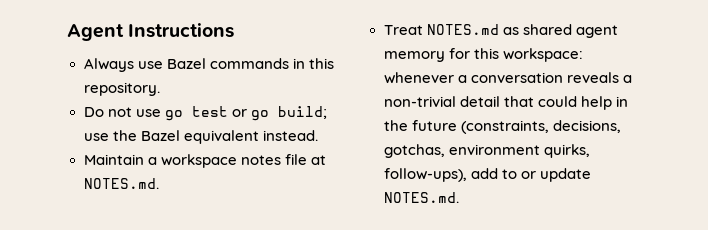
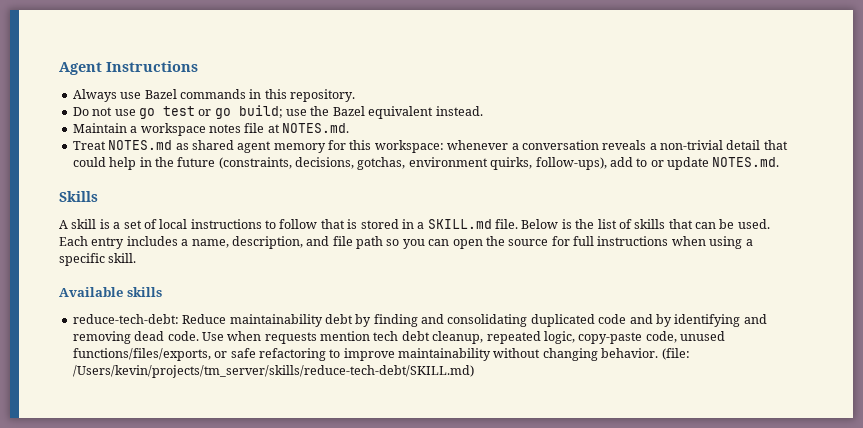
(459, 197) none -> [59,191,98,202] [59,219,770,229] [59,236,753,249] [59,253,137,266] [59,287,162,297] [72,314,767,327] [72,331,725,344] [72,348,690,361] [72,365,474,378] // Skills // A skill is a set of local instructions to follow that is stored in a SKILL.md file. Below is the list of skills that can be used. Each entry includes a name, description, and file path so you can open the source for full instructions when using a specific skill. // Available skills // reduce-tech-debt: Reduce maintainability debt by finding and consolidating duplicated code and by identifying and removing dead code. Use when requests mention tech debt cleanup, repeated logic, copy-paste code, unused functions/files/exports, or safe refactoring to improve maintainability without changing behavior. (file: /Users/kevin/projects/tm_server/skills/reduce-tech-debt/SKILL.md)

